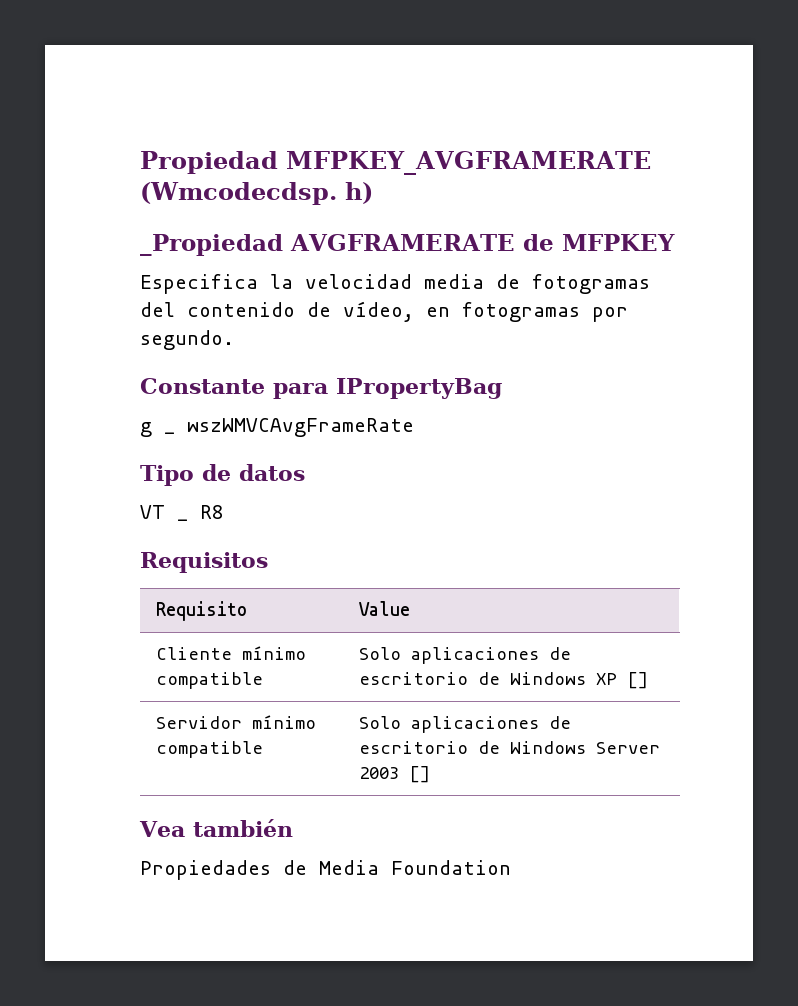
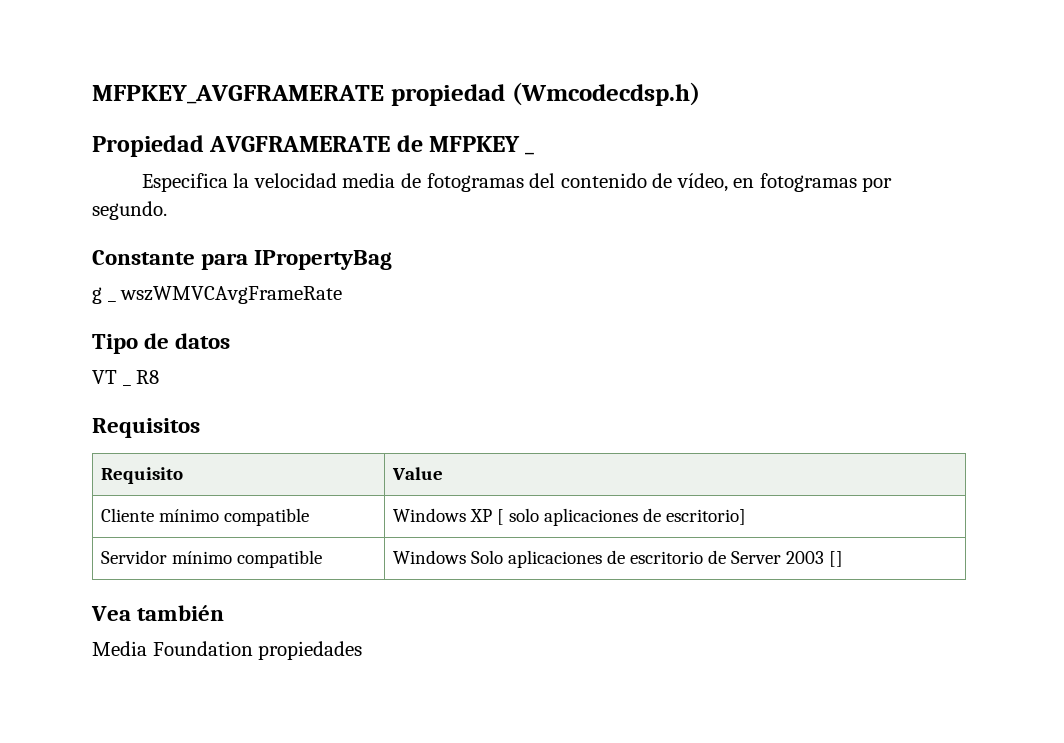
[140,151,651,175] [140,182,373,205] [140,234,283,256] Propiedad MFPKEY_AVGFRAMERATE (Wmcodecdsp. h) // _Propiedad -> [92,82,700,106] [92,135,204,157] MFPKEY_AVGFRAMERATE propiedad (Wmcodecdsp.h) // Propiedad
(675, 242) none -> [525,152,535,155] _
[358,647,571,664] [358,672,648,689] [155,715,316,729] [155,741,263,758] [358,716,571,733] [358,741,586,754] Solo aplicaciones de escritorio de Windows XP [] // Servidor mínimo compatible | Solo aplicaciones de escritorio de Windows -> [392,508,746,526] [100,550,322,568] [392,550,726,568] Windows XP [ solo aplicaciones de escritorio] // Servidor mínimo compatible | Windows Solo aplicaciones de escritorio de
[140,860,307,880] Propiedades de -> (225, 613) none
(511, 867) none -> [258,641,363,660] propiedades

